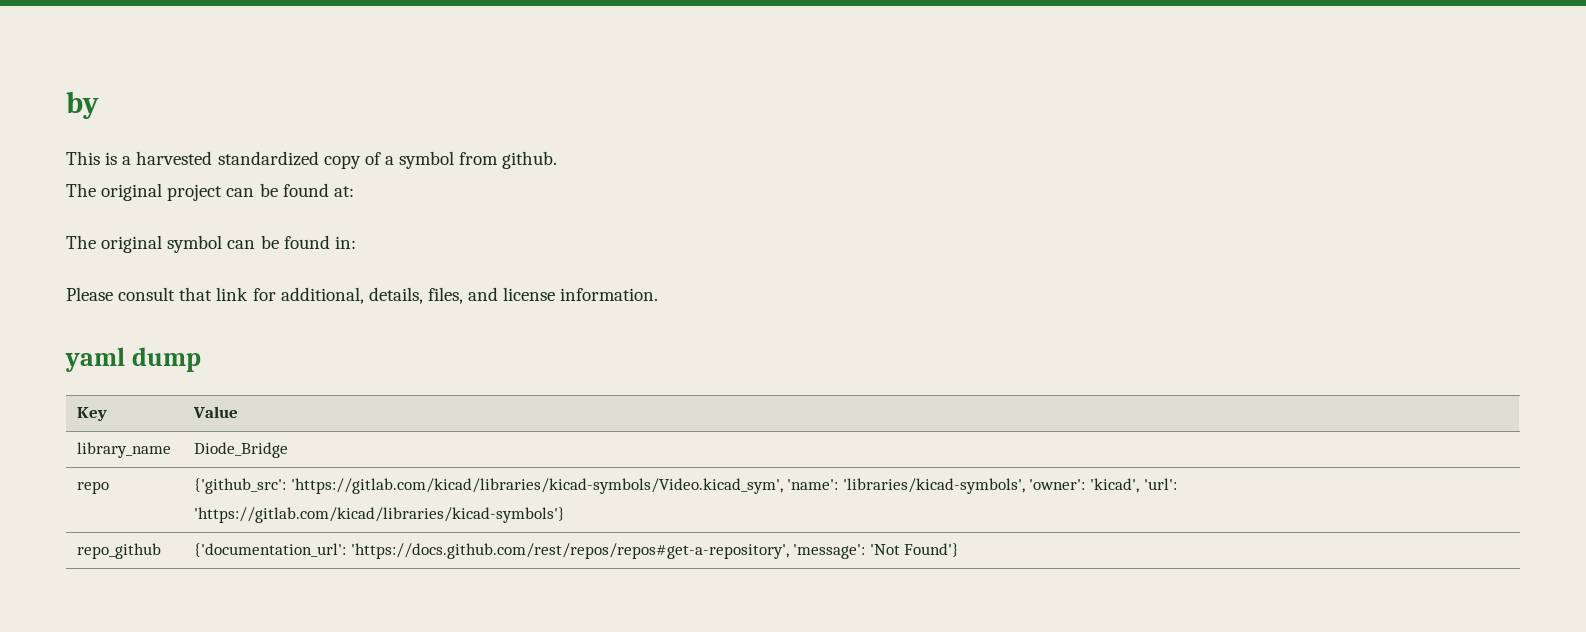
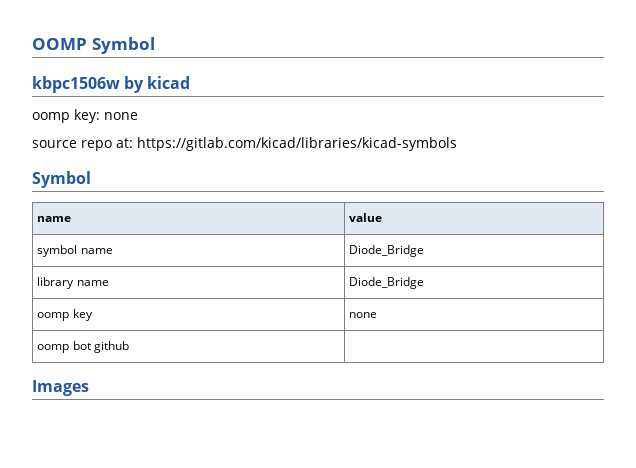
[66,91,99,119] [66,151,558,169] [66,183,354,201] [66,235,356,253] [66,287,659,304] [65,347,201,372] [77,407,108,421] [193,406,239,418] [77,442,172,458] [194,442,289,458] [77,481,110,494] [194,478,1177,494] [194,507,566,523] [77,543,162,559] [194,543,960,559] by // This is a harvested standardized copy of a symbol from github. // The original project can be found at: // The original symbol can be found in: // Please consult that link for additional, details, files, and license information. // yaml dump // Key | Value // library_name | Diode_Bridge // repo | {'github_src': 'https://gitlab.com/kicad/libraries/kicad-symbols/Video.kicad_sym', 'name': 'libraries/kicad-symbols', 'owner': 'kicad', 'url': 'https://gitlab.com/kicad/libraries/kicad-symbols'} // repo_github | {'documentation_url': 'https://docs.github.com/rest/repos/repos#get-a-repository', 'message': 'Not Found'} -> [32,37,155,54] [32,76,191,93] [32,109,138,123] [32,137,457,151] [32,171,91,188] [37,216,72,222] [349,213,383,222] [37,245,113,257] [349,245,425,257] [37,277,109,289] [349,277,425,289] [37,309,93,321] [349,312,378,318] [37,341,129,353] [32,380,89,396] OOMP Symbol // kbpc1506w by kicad // oomp key: none // source repo at: https://gitlab.com/kicad/libraries/kicad-symbols // Symbol // name | value // symbol name | Diode_Bridge // library name | Diode_Bridge // oomp key | none // oomp bot github | // Images

